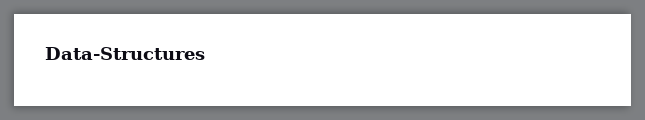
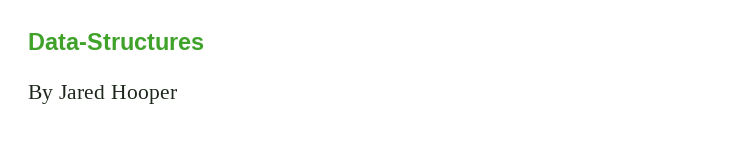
(205, 53) none -> [28,85,177,104] // By Jared Hooper

